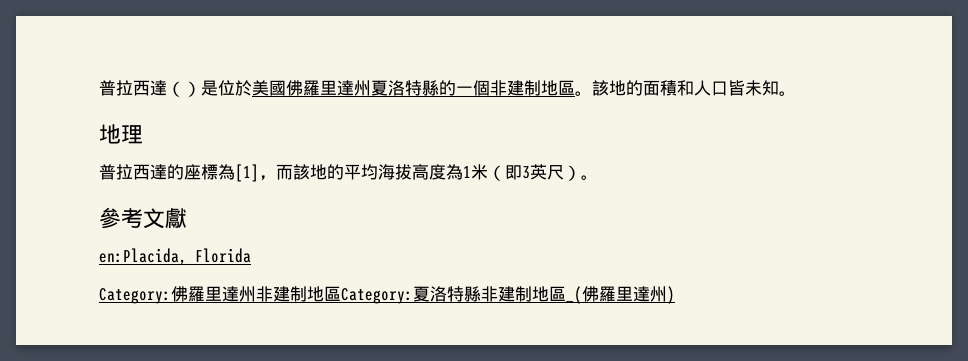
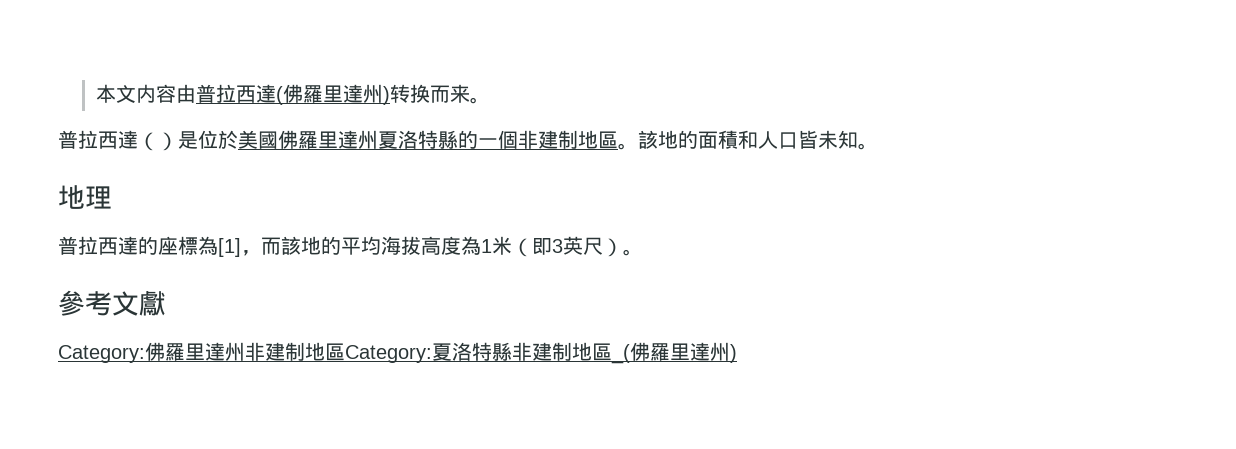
(99, 88) none -> [96,84,491,105] 本文内容由普拉西達(佛羅里達州)转换而来。 //
[99,248,251,265] // en:Placida, Florida -> (166, 303) none

